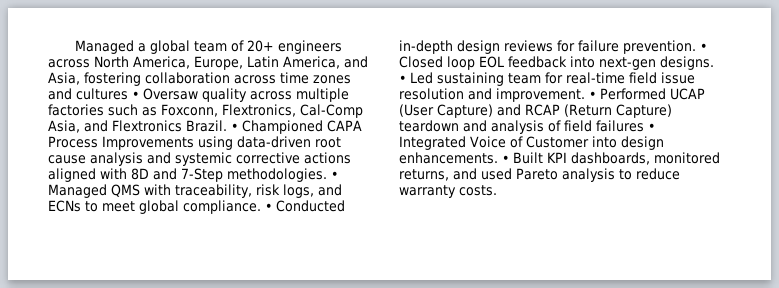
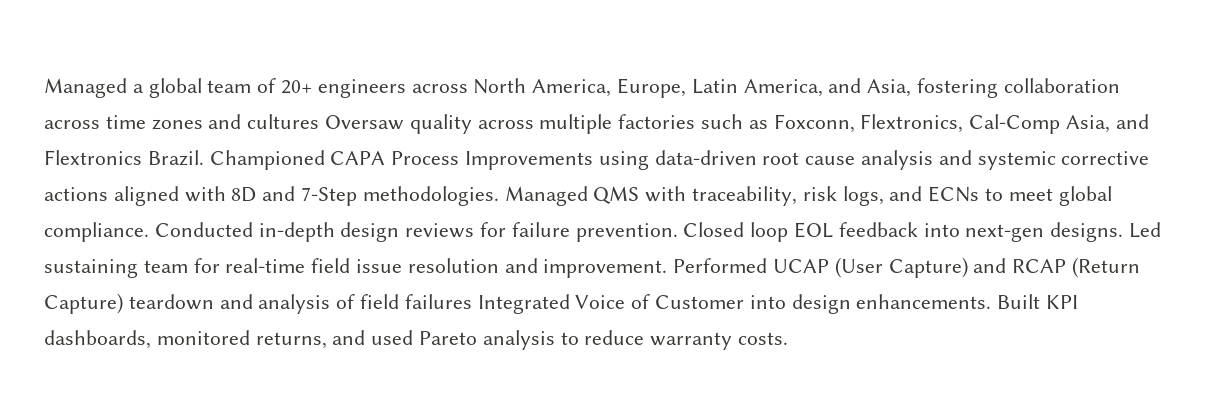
[132,91,139,99] • -> (320, 121) none
[231,123,238,131] • -> (204, 158) none
[331,171,338,179] • -> (499, 196) none
[265,203,272,211] • -> (149, 232) none
[700,43,707,51] • -> (678, 232) none
[399,75,406,83] • -> (1124, 232) none
[589,91,596,99] • -> (668, 268) none
[648,123,655,131] • -> (472, 301) none
[502,155,509,163] • -> (992, 301) none

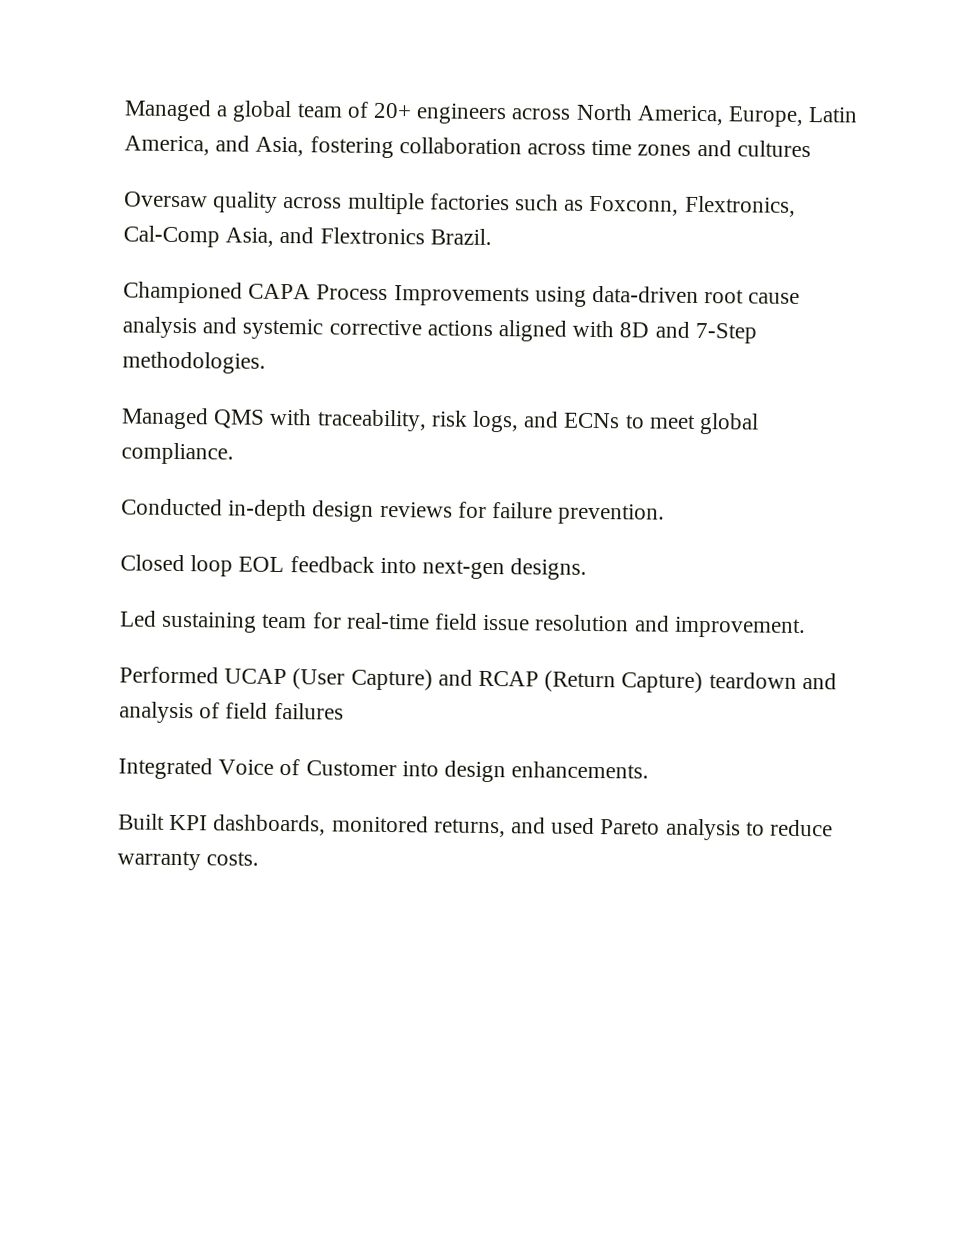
(320, 121) none -> (811, 149) //
(204, 158) none -> (492, 237) //
(499, 196) none -> (266, 362) //
(149, 232) none -> (234, 453) //
(678, 232) none -> (666, 514) //
(1124, 232) none -> (588, 569) //
(668, 268) none -> (806, 627) //
(472, 301) none -> (344, 711) //
(992, 301) none -> (650, 770) //

